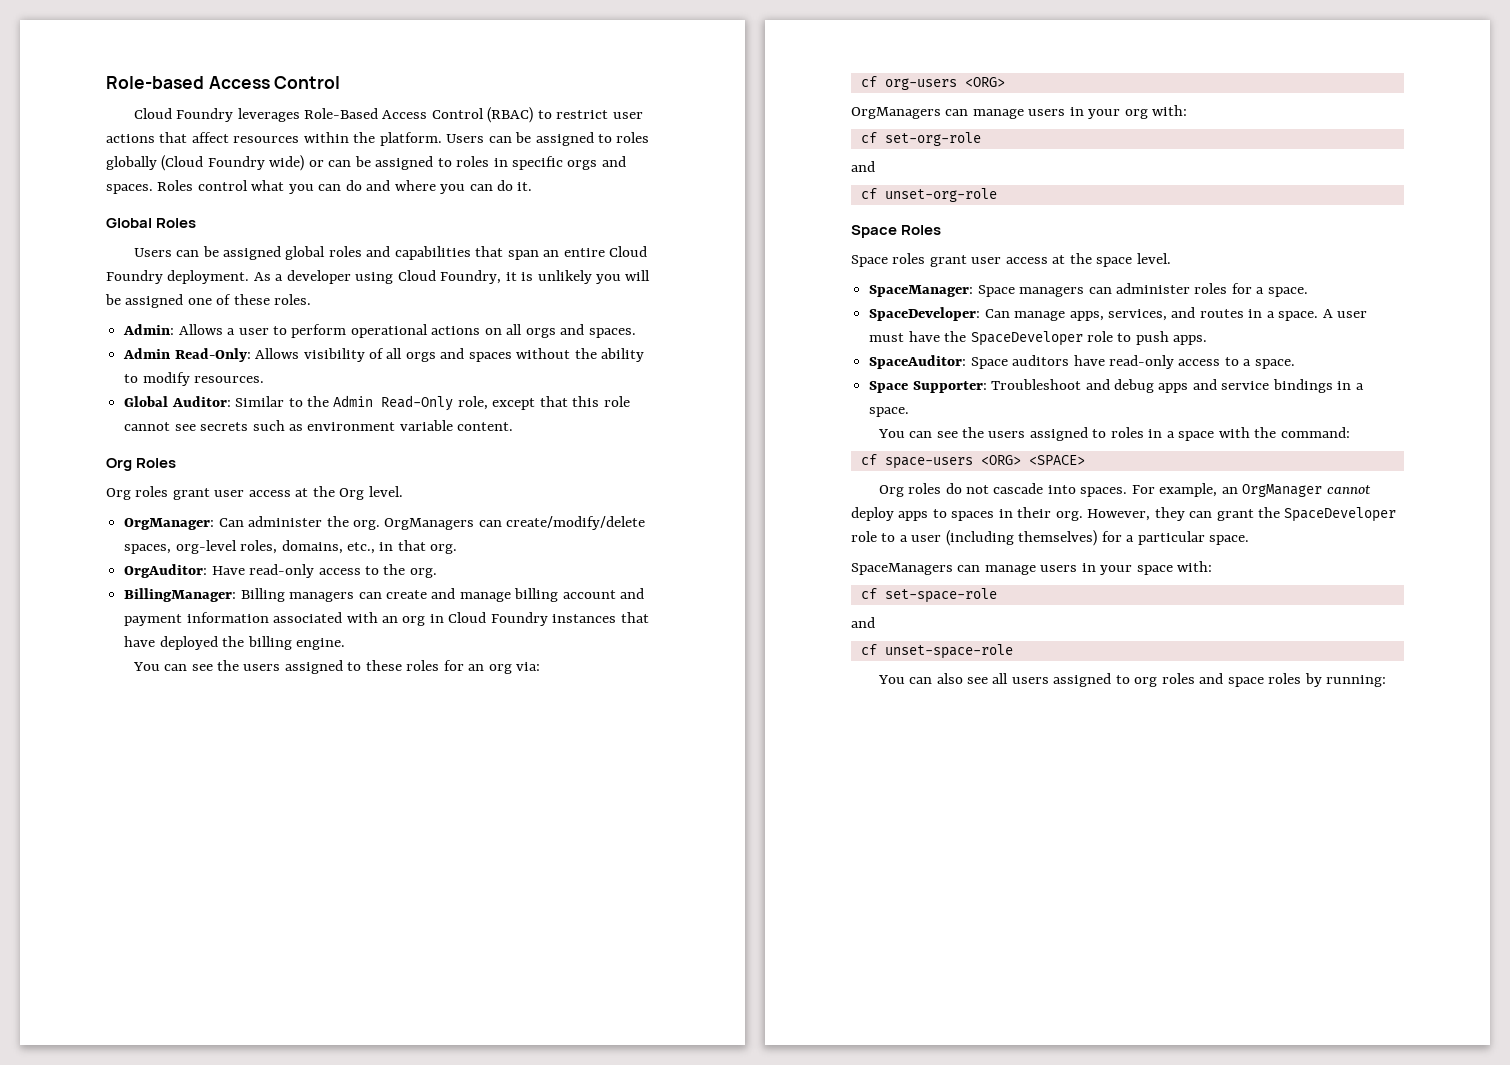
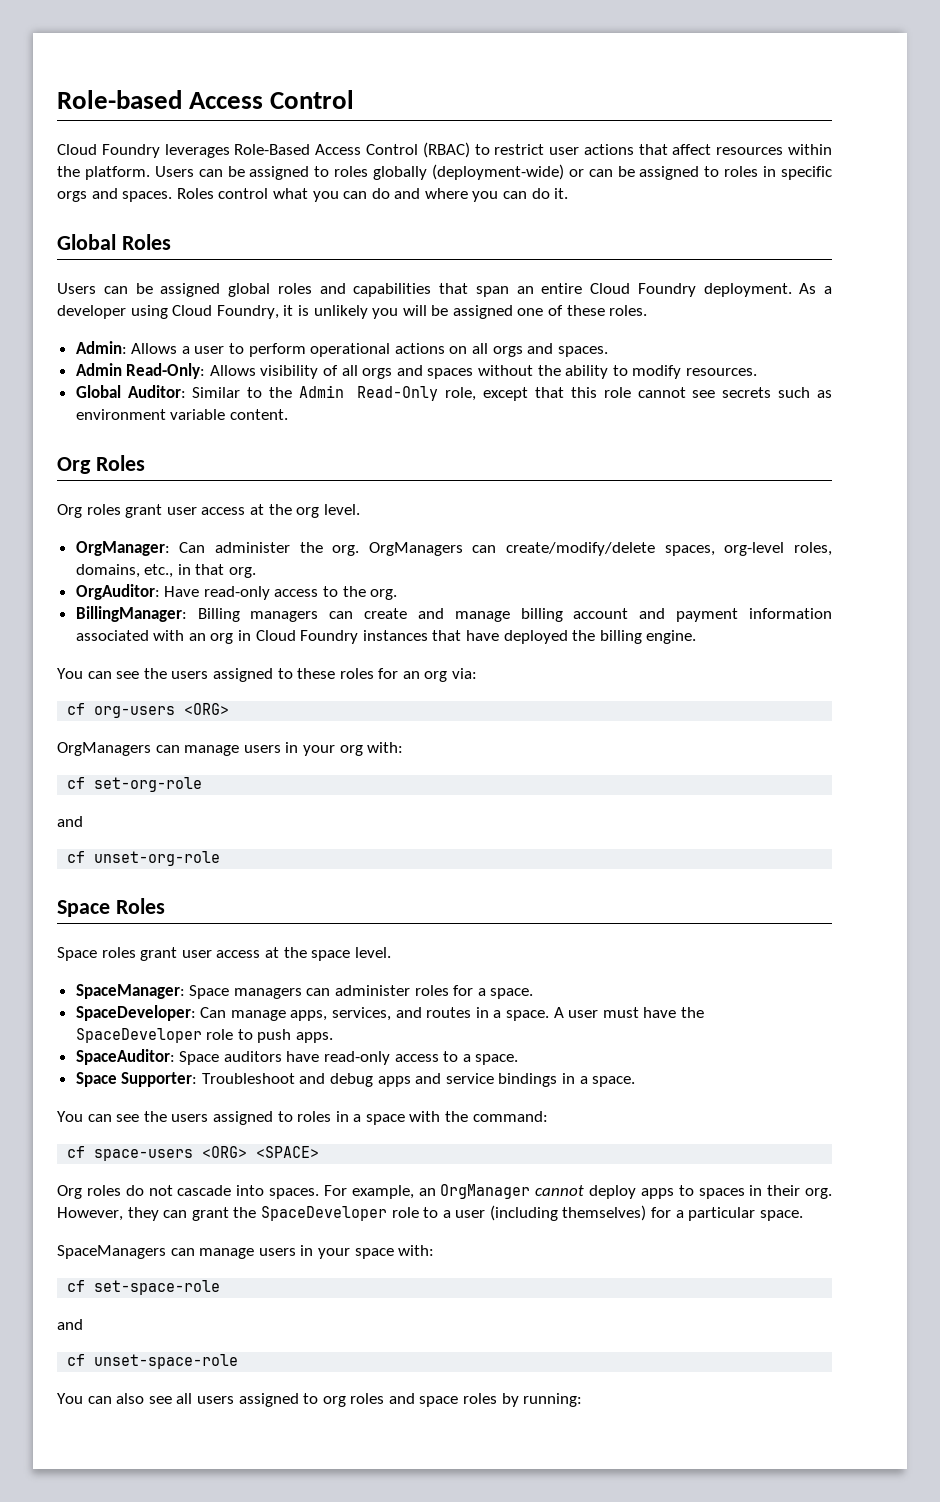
[161,155,305,171] (Cloud Foundry wide) -> [431,164,564,180] (deployment-wide)
[339,488,365,500] Org -> [296,507,320,518] org

